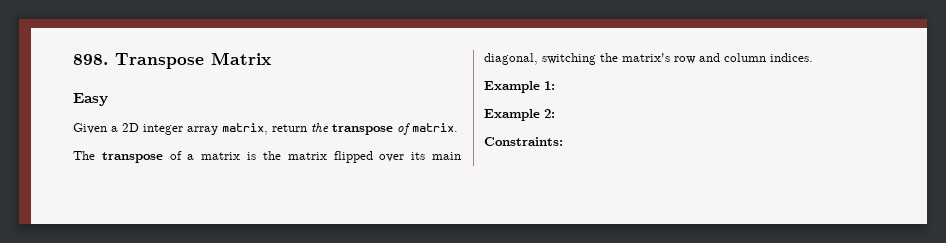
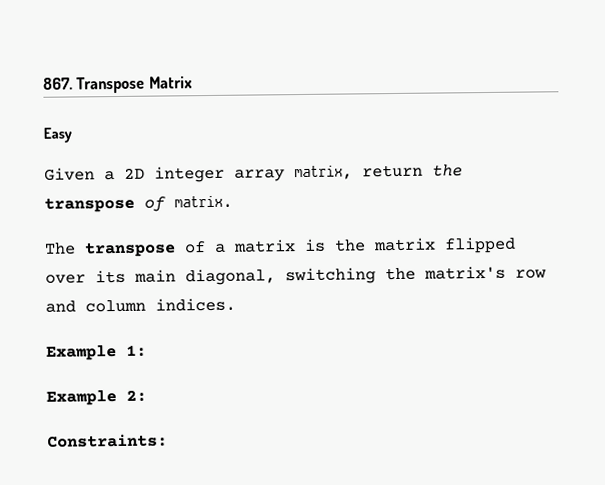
[73,54,108,65] 898. -> [43,77,73,90] 867.

